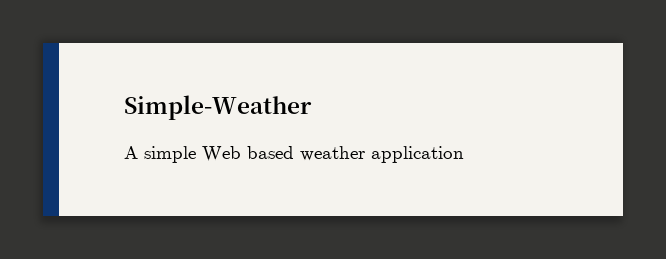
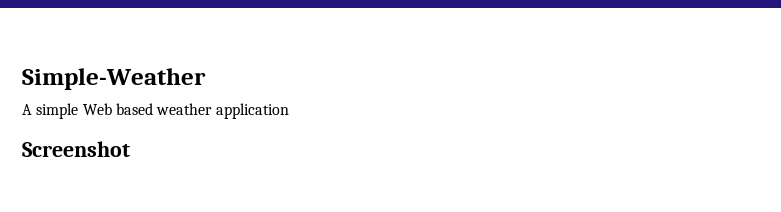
(464, 154) none -> [22,141,130,157] // Screenshot

